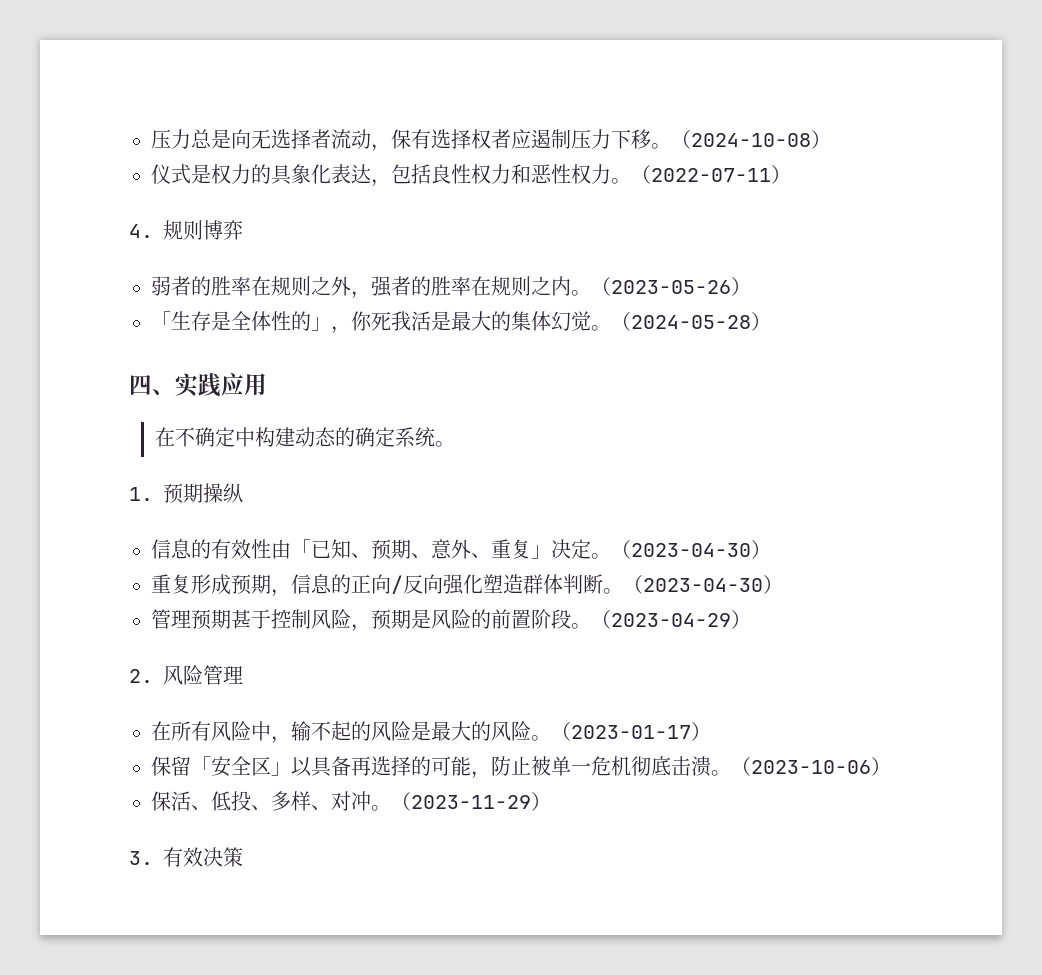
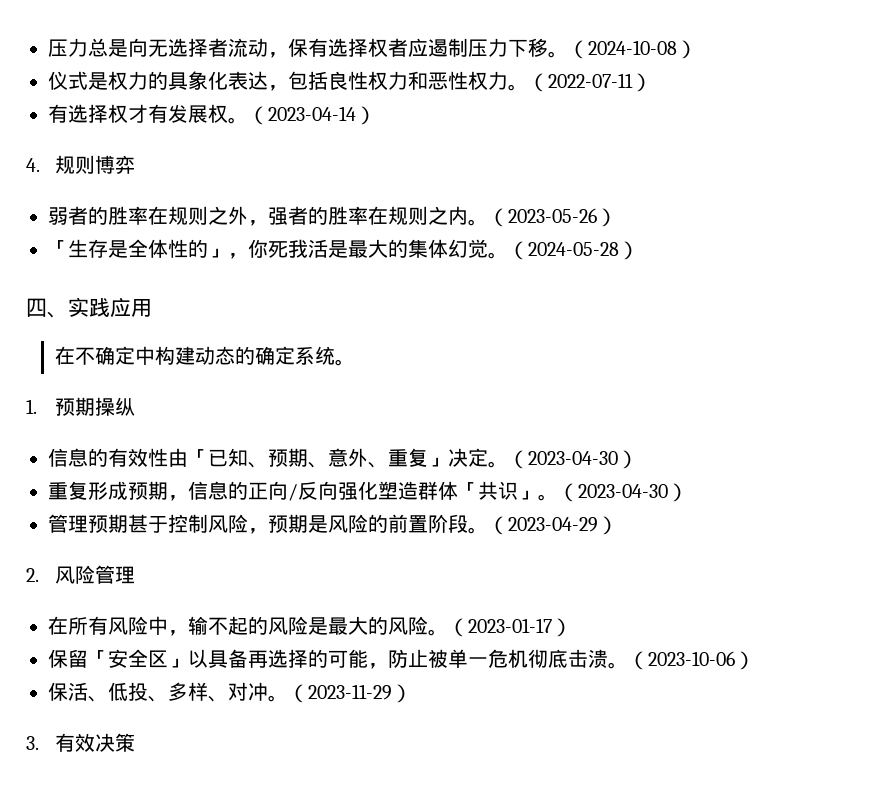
(791, 174) none -> [48,104,376,125] // 有选择权才有发展权。（2023-04-14）
[563,574,603,594] 判断 -> [458,481,538,500] 「共识」

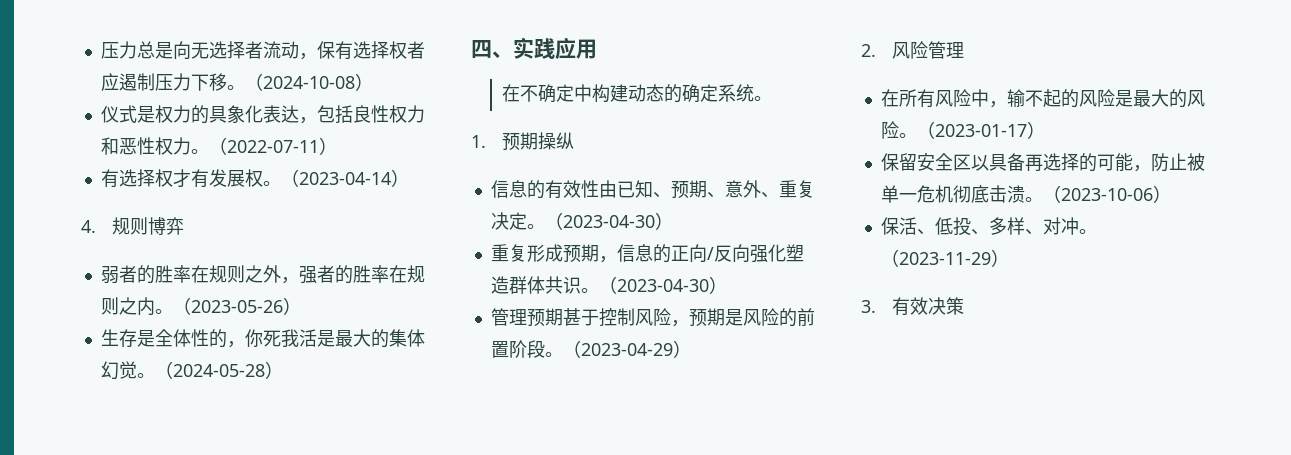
[48,240,68,256] 「 -> (301, 306) none
[208,248,228,258] 」 -> (227, 338) none
[188,449,208,465] 「 -> (617, 189) none
[428,457,448,467] 」 -> (815, 189) none
[458,481,538,500] 「共识」 -> [544,276,581,294] 共识
[88,649,188,668] 「安全区」 -> [916,153,971,171] 安全区

